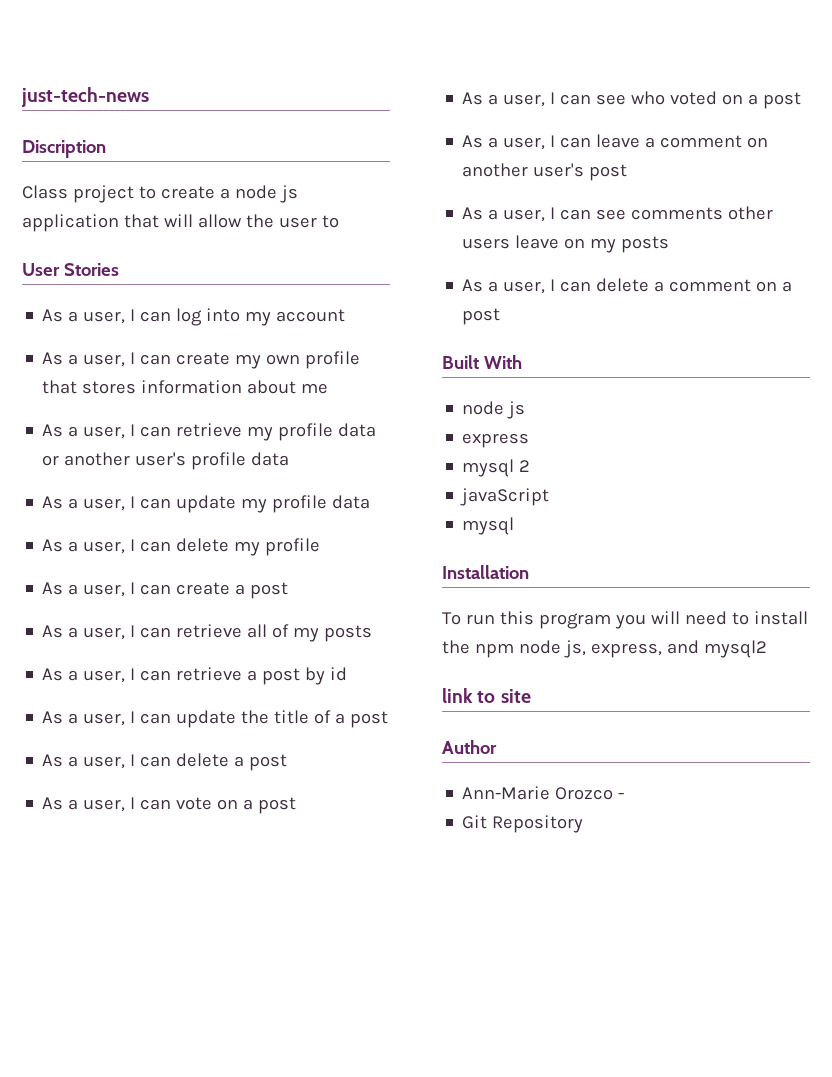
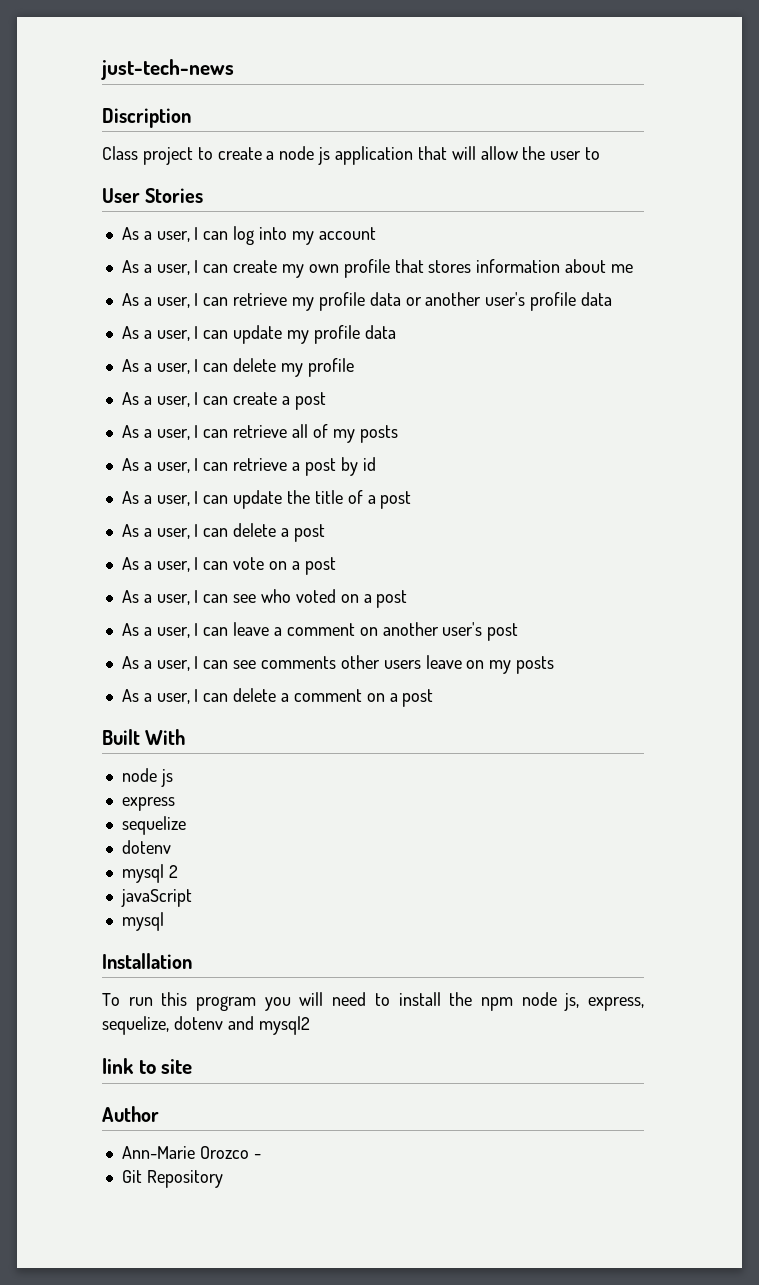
(530, 440) none -> [121,816,186,835] [121,840,171,854] // sequelize // dotenv
(662, 650) none -> [102,1016,223,1035] sequelize, dotenv

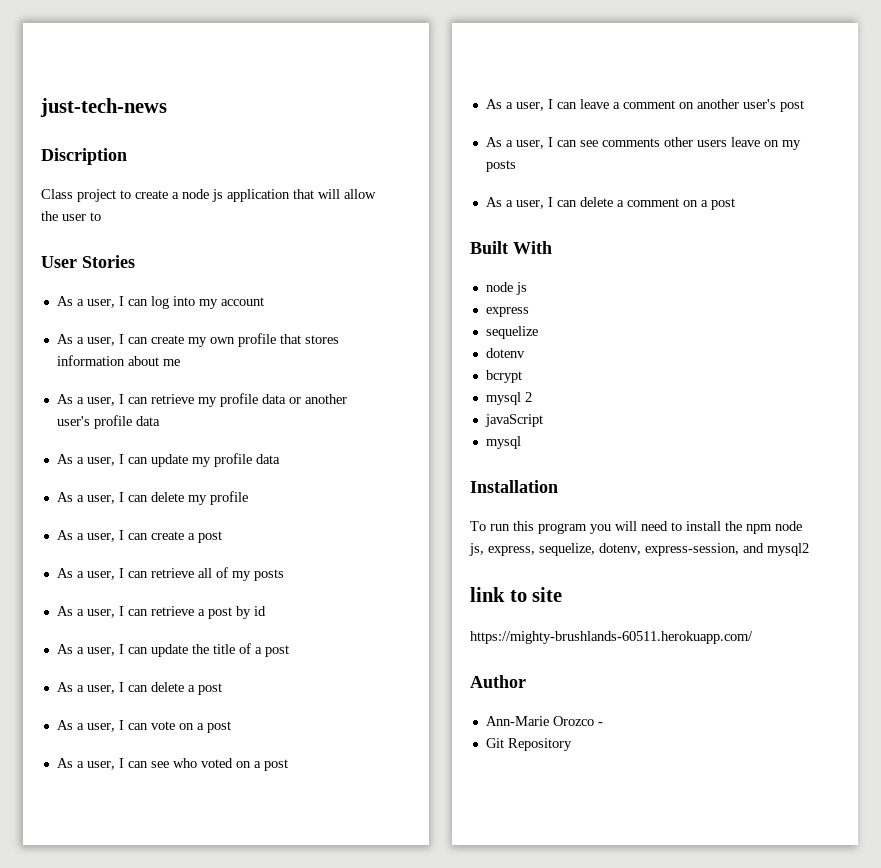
(171, 847) none -> [485,370,522,383] // bcrypt
[173,1016,223,1030] dotenv -> [599,543,739,556] dotenv, express-session,
(193, 1066) none -> [470,631,753,644] // https://mighty-brushlands-60511.herokuapp.com/

